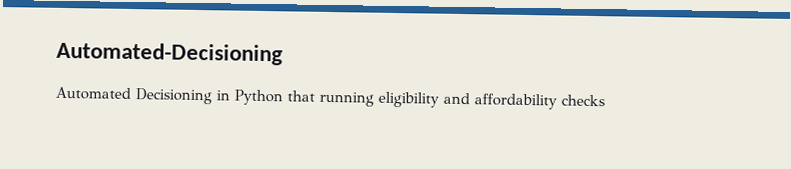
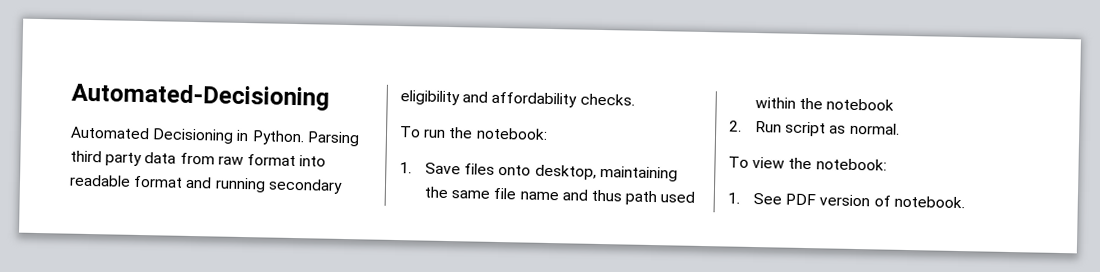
[234,89,605,110] Python that running eligibility and affordability checks -> [251,130,360,147] [70,150,327,167] [69,174,343,194] [400,90,635,108] [399,126,548,140] [399,162,678,182] [424,186,696,206] [755,97,895,111] [729,120,900,137] [728,156,887,171] [727,192,965,209] Python. Parsing third party data from raw format into readable format and running secondary eligibility and affordability checks. // To run the notebook: // 1. Save files onto desktop, maintaining the same file name and thus path used within the notebook // 2. Run script as normal. // To view the notebook: // 1. See PDF version of notebook.

